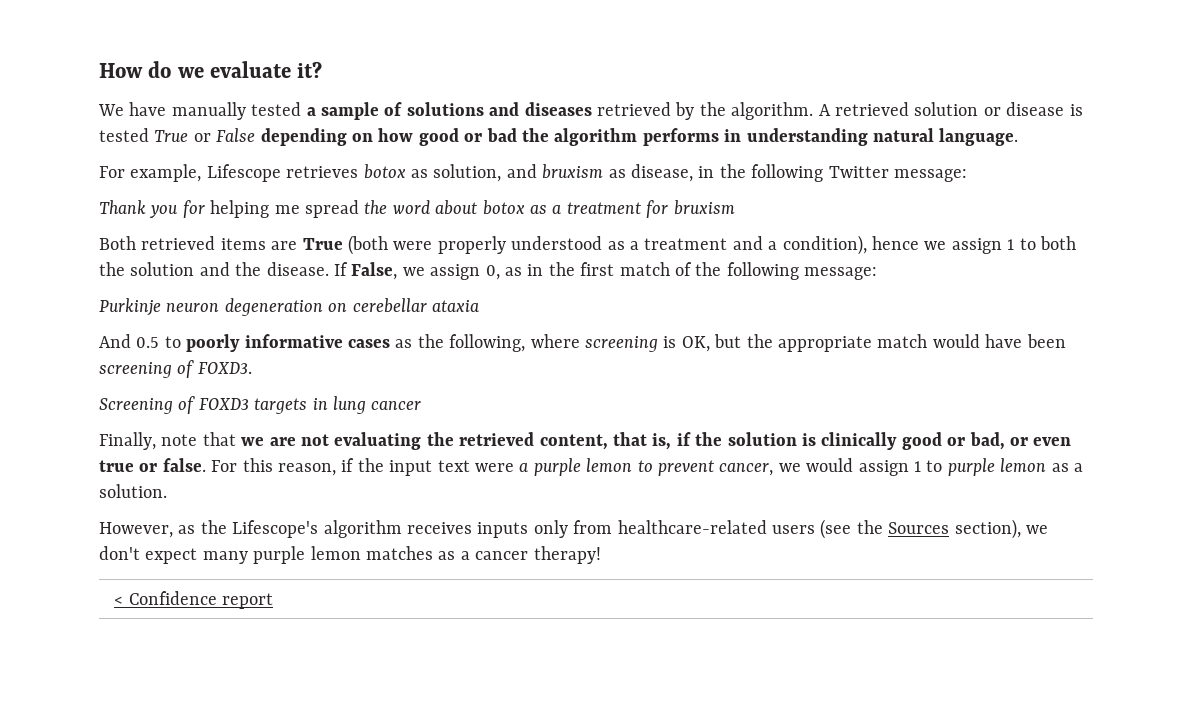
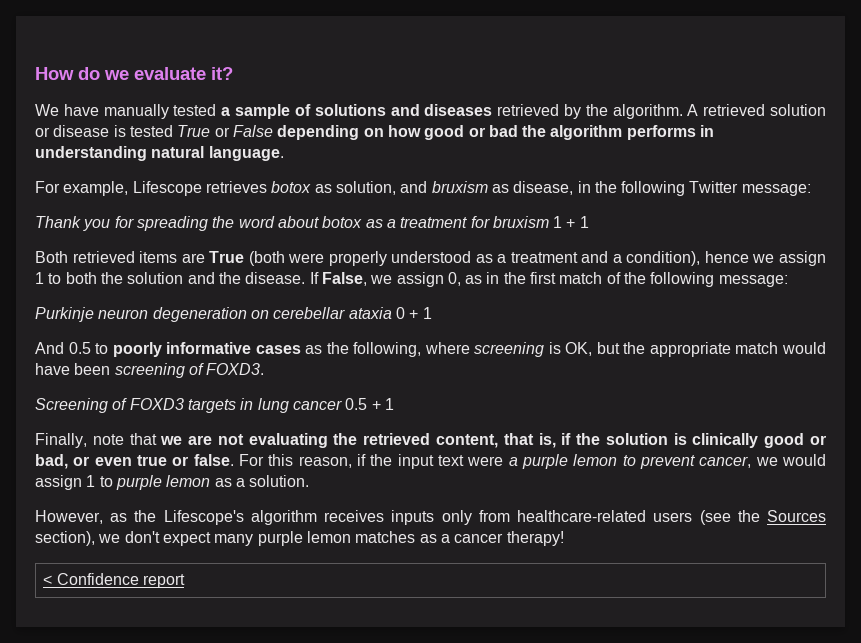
[210,200,359,218] helping me spread -> [136,216,208,231] spreading
(735, 207) none -> [553,216,589,228] 1 + 1
(479, 306) none -> [395,307,432,319] 0 + 1
(422, 405) none -> [345,398,394,410] 0.5 + 1

